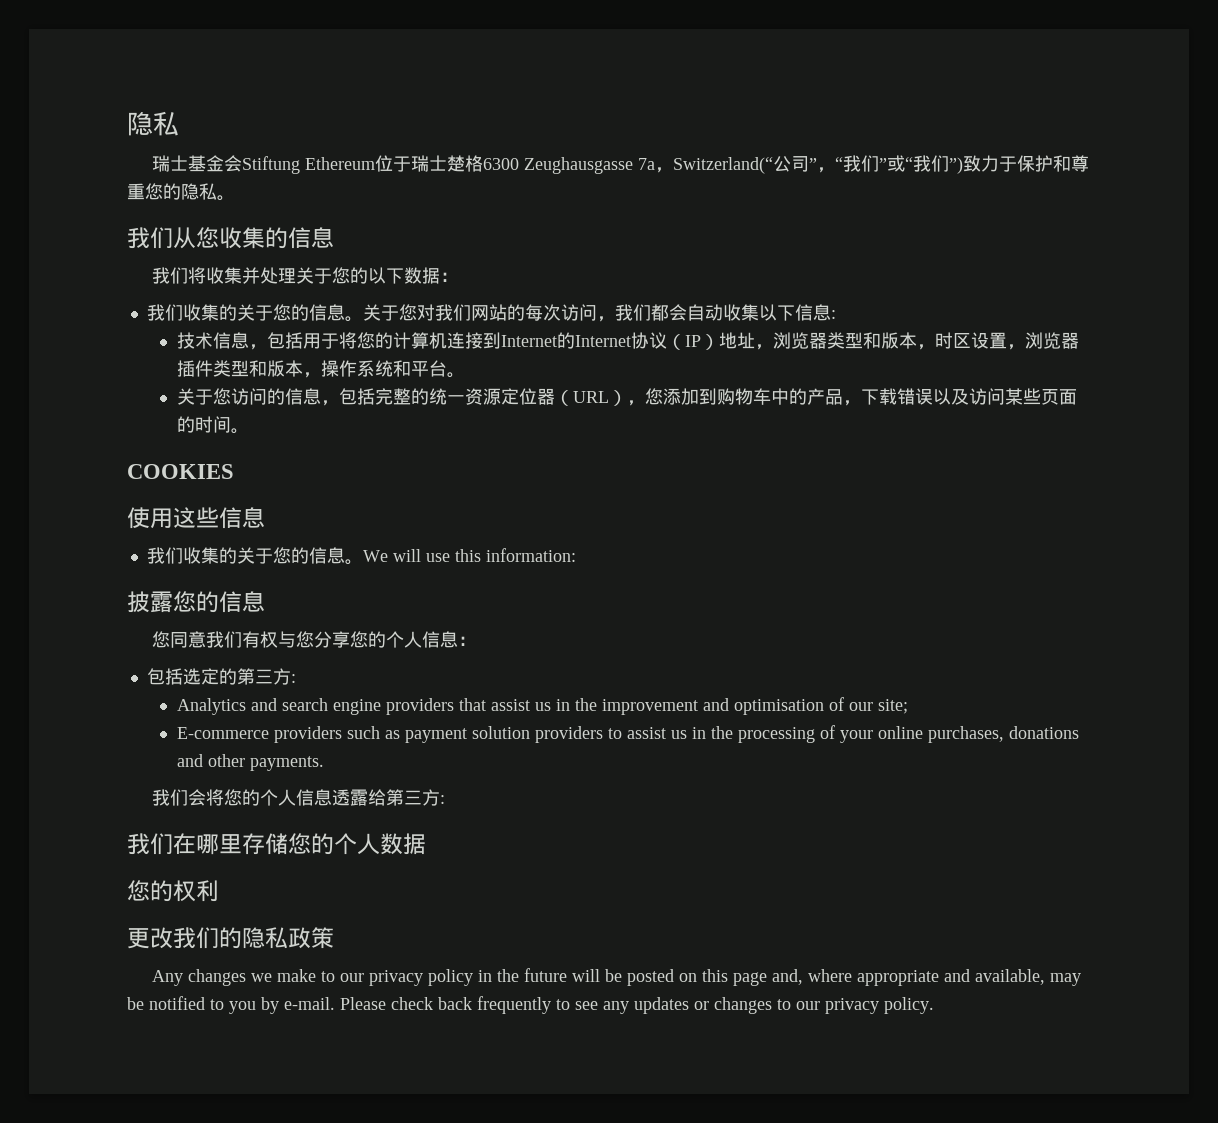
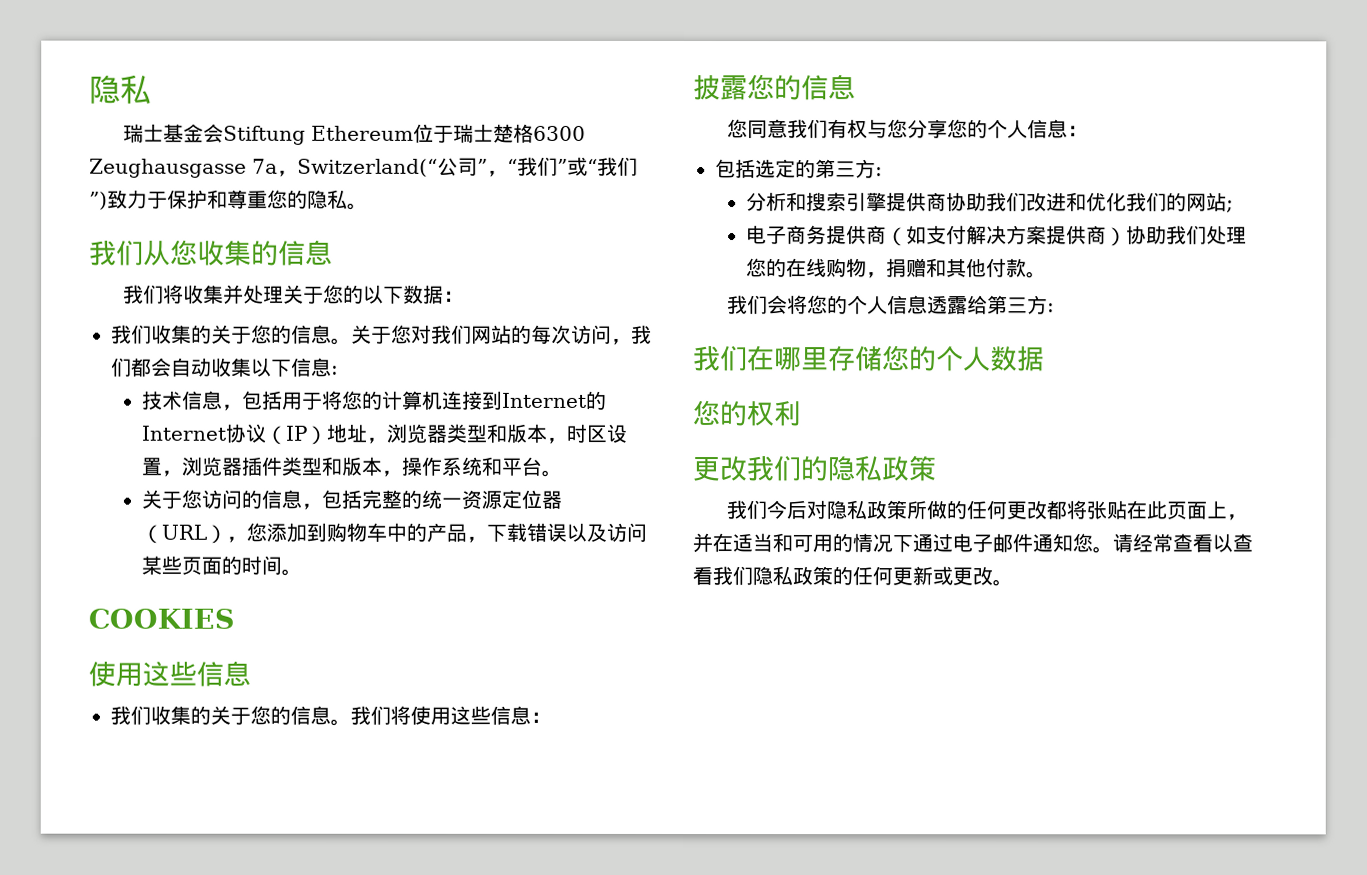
[362,548,576,562] We will use this information: -> [350,705,551,725] 我们将使用这些信息：
[176,697,908,715] [176,725,1079,743] [176,754,324,771] Analytics and search engine providers that assist us in the improvement and optimisation of our site; // E-commerce providers such as payment solution providers to assist us in the processing of your online purchases, donations and other payments. -> [745,192,1234,213] [745,225,1247,247] [745,258,1047,279] 分析和搜索引擎提供商协助我们改进和优化我们的网站; // 电子商务提供商（如支付解决方案提供商）协助我们处理您的在线购物，捐赠和其他付款。
[152,968,1082,986] [127,996,934,1014] Any changes we make to our privacy policy in the future will be posted on this page and, where appropriate and available, may be notified to you by e-mail. Please check back frequently to see any updates or changes to our privacy policy. -> [726,500,1248,521] [692,533,1253,554] [692,566,1013,587] 我们今后对隐私政策所做的任何更改都将张贴在此页面上，并在适当和可用的情况下通过电子邮件通知您。请经常查看以查看我们隐私政策的任何更新或更改。

